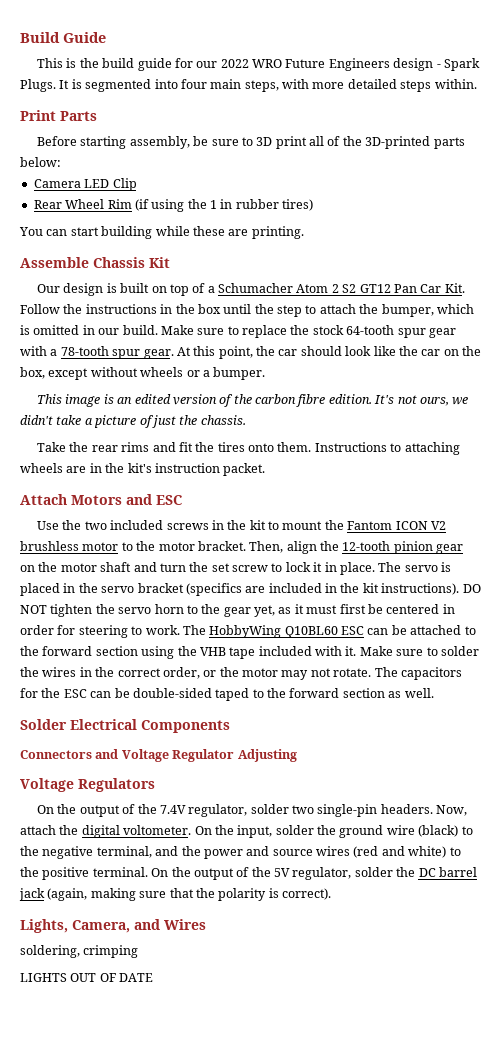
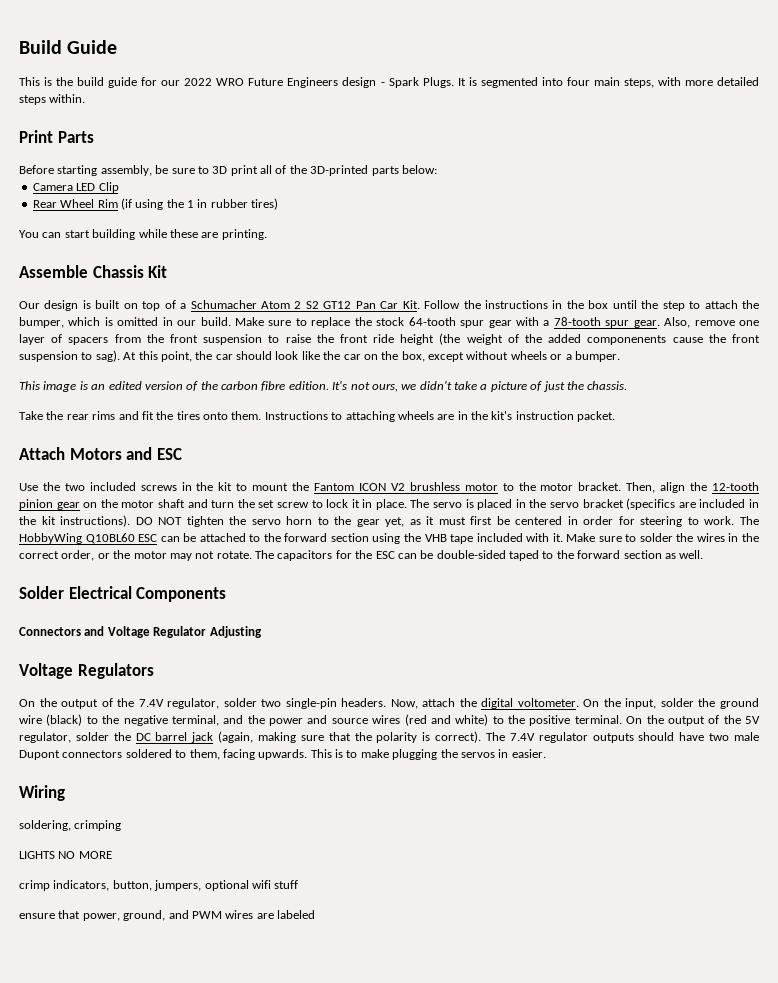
(174, 354) none -> [664,317,759,328] [19,333,760,345] [19,350,120,362] Also, remove one layer of spacers from the front suspension to raise the front ride height (the weight of the added componenents cause the front suspension to sag).
[20,919,206,933] [20,945,139,958] [20,973,154,982] // Lights, Camera, and Wires // soldering, crimping // LIGHTS OUT OF DATE -> [485,732,759,743] [19,749,546,760] [19,785,65,801] [19,820,122,831] [19,851,112,859] [19,880,299,891] [19,910,315,921] The 7.4V regulator outputs should have two male Dupont connectors soldered to them, facing upwards. This is to make plugging the servos in easier. // Wiring // soldering, crimping // LIGHTS NO MORE // crimp indicators, button, jumpers, optional wifi stuff // ensure that power, ground, and PWM wires are labeled

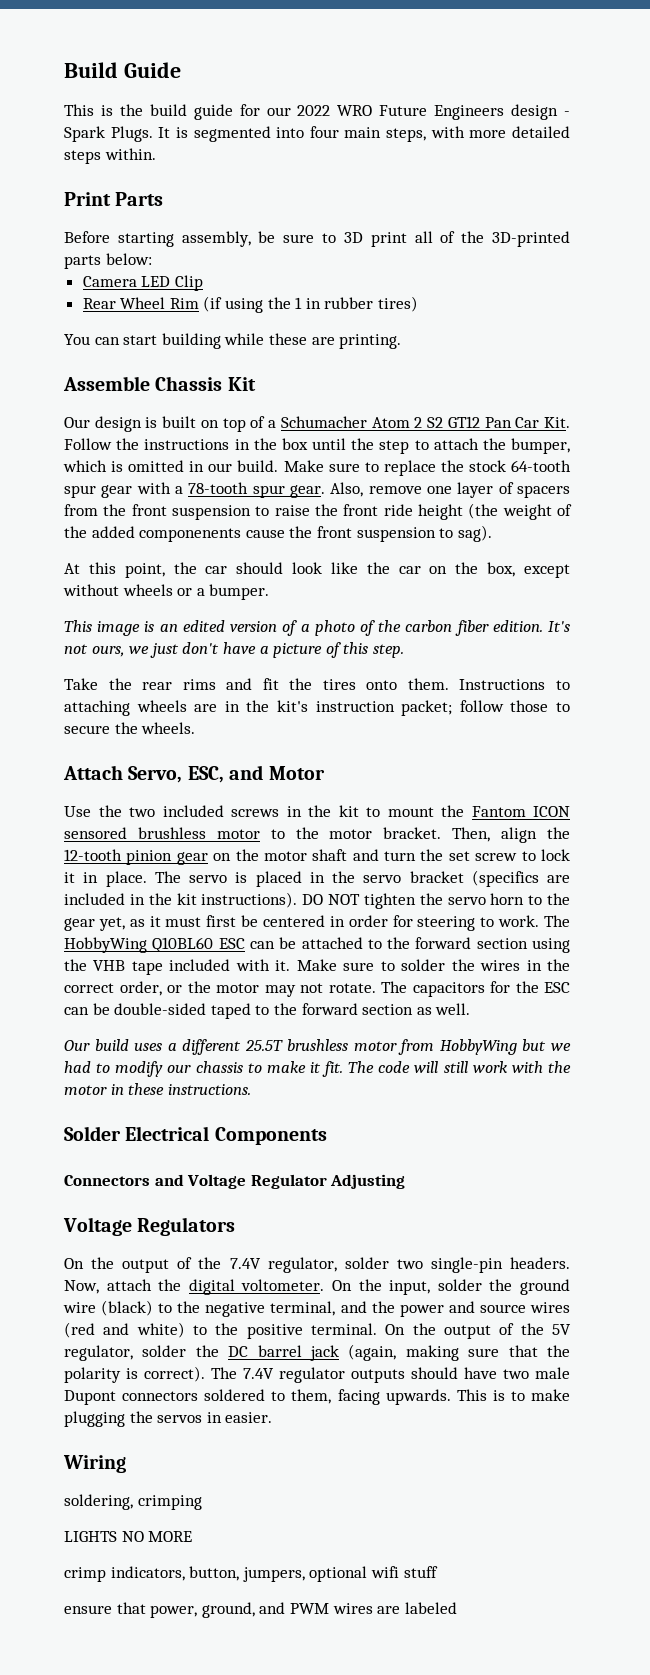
(120, 356) none -> (492, 533) //
(199, 386) none -> [300,620,375,636] a photo of
[261,381,286,391] fibre -> [454,620,489,636] fiber
[419,381,628,392] didn't take a picture of just the chassis. -> [149,642,404,658] just don't have a picture of this step.
[577,411,616,422] [19,447,182,460] packet. // Attach Motors and ESC -> [401,700,570,716] [64,722,196,734] [63,765,325,783] packet; follow those to secure the wheels. // Attach Servo, ESC, and Motor
[390,483,405,491] V2 -> [64,827,127,839] sensored
(704, 554) none -> [64,1039,571,1055] [64,1061,571,1077] [64,1083,251,1095] // Our build uses a different 25.5T brushless motor from HobbyWing but we had to modify our chassis to make it fit. The code will still work with the motor in these instructions.

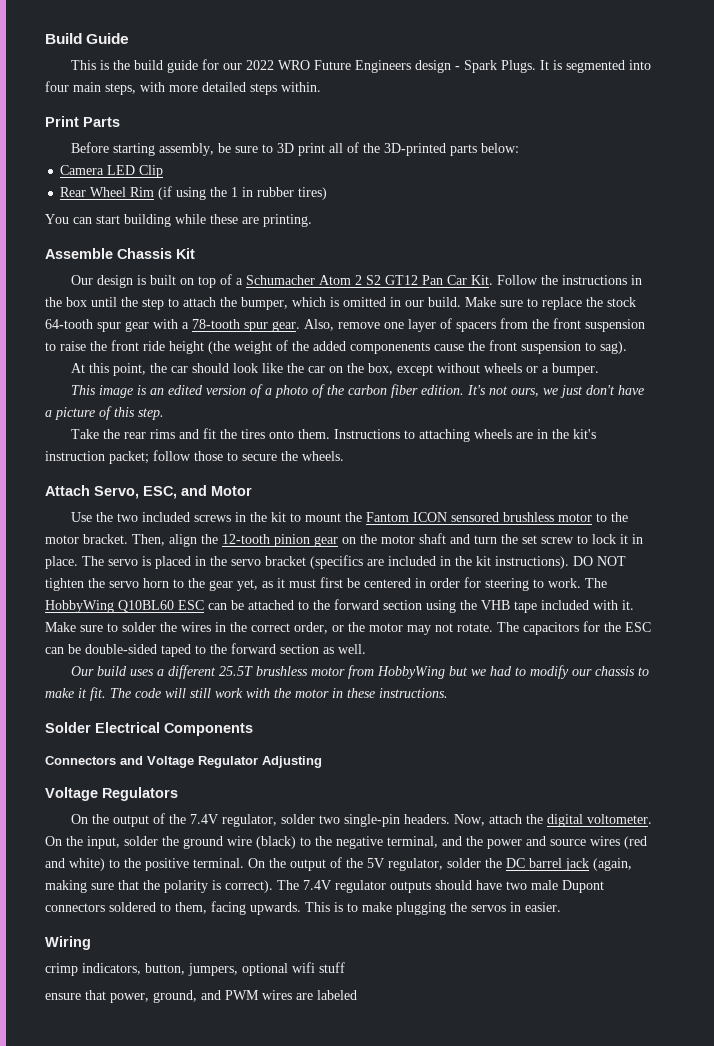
[64,1494,202,1510] [64,1531,193,1542] // soldering, crimping // LIGHTS NO MORE -> (91, 943) none

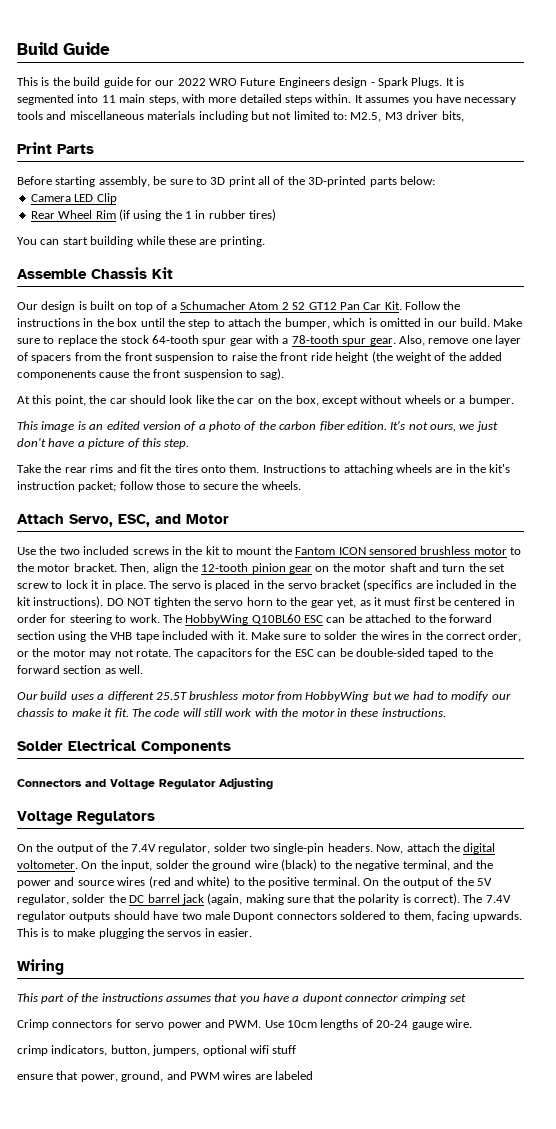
[45,81,69,92] four -> [101,95,116,103] 11
(321, 87) none -> [354,94,517,105] [17,111,464,122] It assumes you have necessary tools and miscellaneous materials including but not limited to: M2.5, M3 driver bits,
(91, 943) none -> [17,993,466,1004] [17,1019,472,1030] // This part of the instructions assumes that you have a dupont connector crimping set // Crimp connectors for servo power and PWM. Use 10cm lengths of 20-24 gauge wire.

